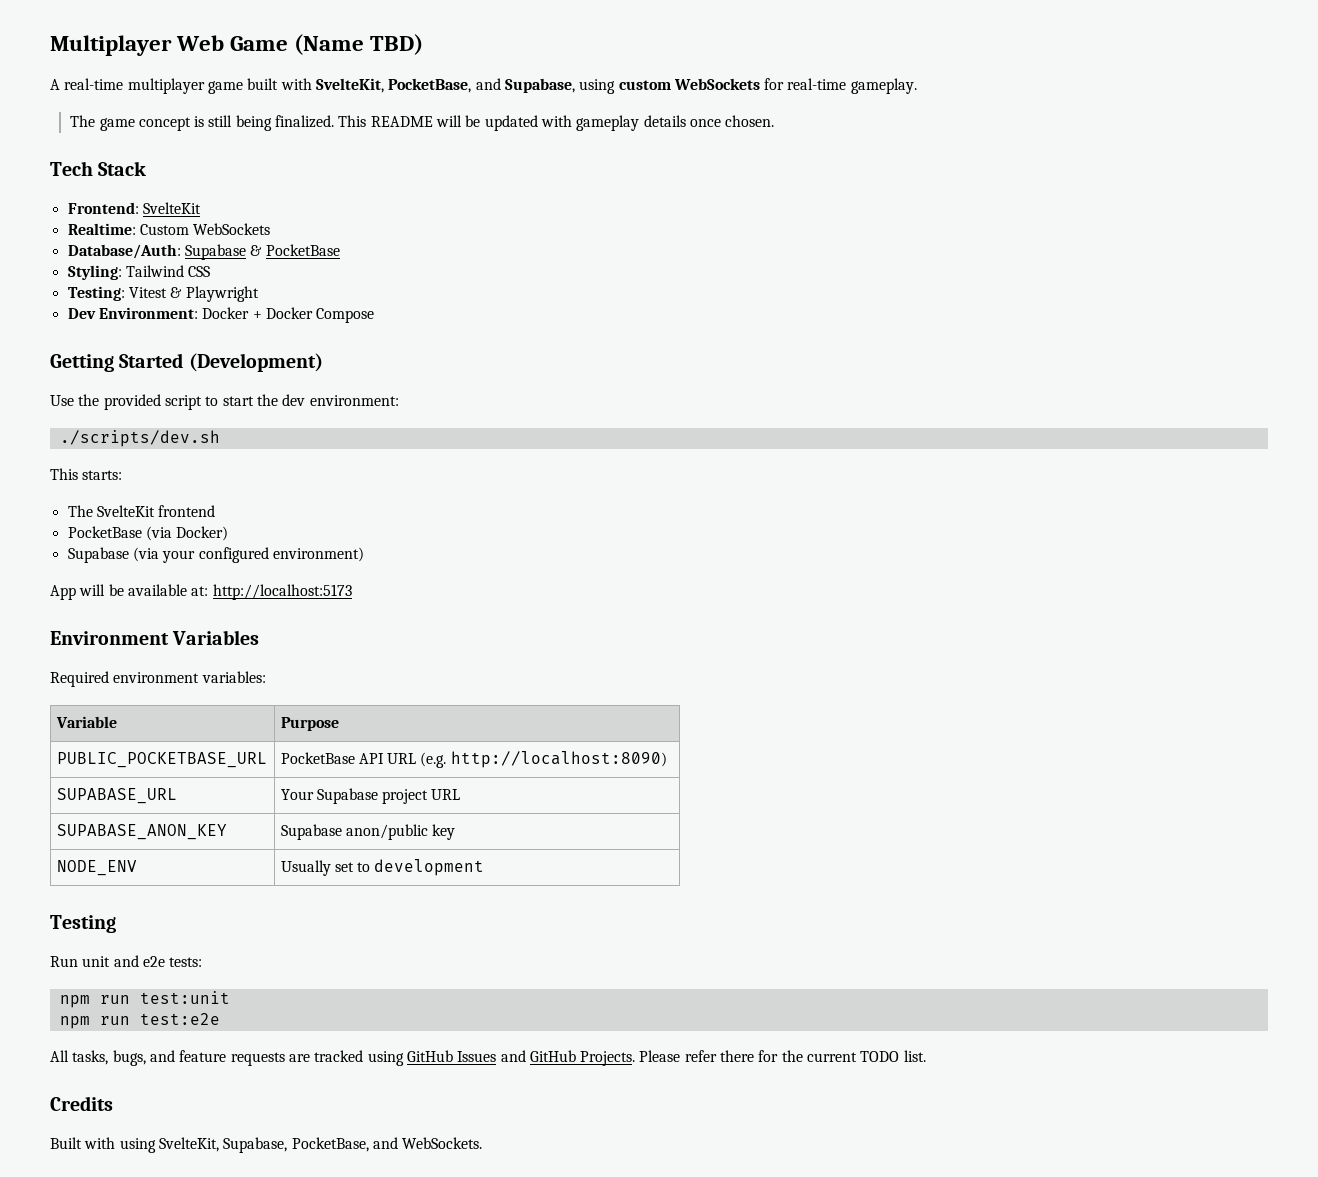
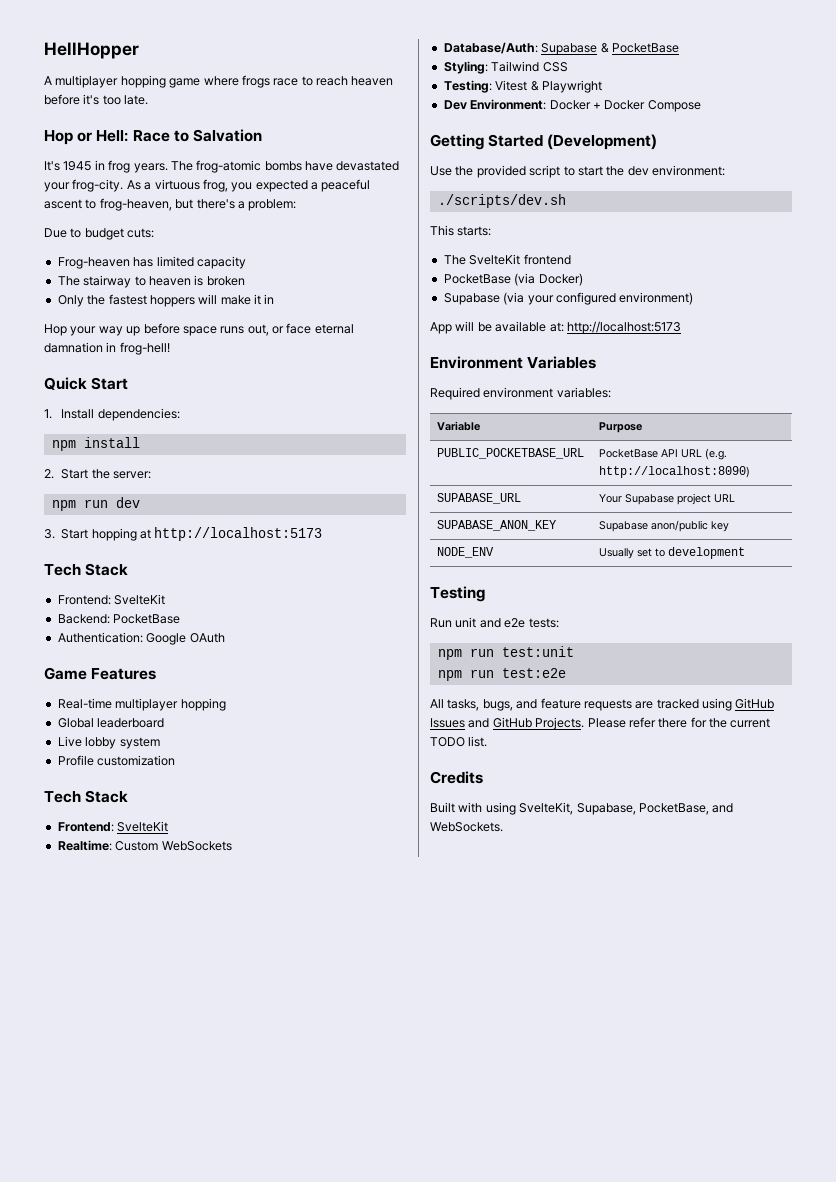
[50,34,424,56] [50,78,917,94] [70,115,775,131] Multiplayer Web Game (Name TBD) // A real-time multiplayer game built with SvelteKit, PocketBase, and Supabase, using custom WebSockets for real-time gameplay. // The game concept is still being finalized. This README will be updated with gameplay details once chosen. -> [44,42,139,59] [44,75,394,88] [44,94,149,105] [44,129,262,145] [44,160,400,173] [44,179,371,192] [44,198,297,211] [44,228,155,240] [57,256,246,269] [57,275,245,288] [57,294,275,307] [44,323,354,336] [44,342,170,355] [44,377,129,390] [44,408,180,421] [51,437,140,451] [44,469,151,479] [51,497,140,511] [44,527,323,541] [44,563,129,576] [57,594,166,605] [57,614,181,624] [57,632,225,645] [44,667,157,680] [57,698,226,711] [57,718,165,728] [57,736,160,749] [57,755,176,766] HellHopper // A multiplayer hopping game where frogs race to reach heaven before it's too late. // Hop or Hell: Race to Salvation // It's 1945 in frog years. The frog-atomic bombs have devastated your frog-city. As a virtuous frog, you expected a peaceful ascent to frog-heaven, but there's a problem: // Due to budget cuts: // Frog-heaven has limited capacity // The stairway to heaven is broken // Only the fastest hoppers will make it in // Hop your way up before space runs out, or face eternal damnation in frog-hell! // Quick Start // 1. Install dependencies: // npm install // 2. Start the server: // npm run dev // 3. Start hopping at http://localhost:5173 // Tech Stack // Frontend: SvelteKit // Backend: PocketBase // Authentication: Google OAuth // Game Features // Real-time multiplayer hopping // Global leaderboard // Live lobby system // Profile customization

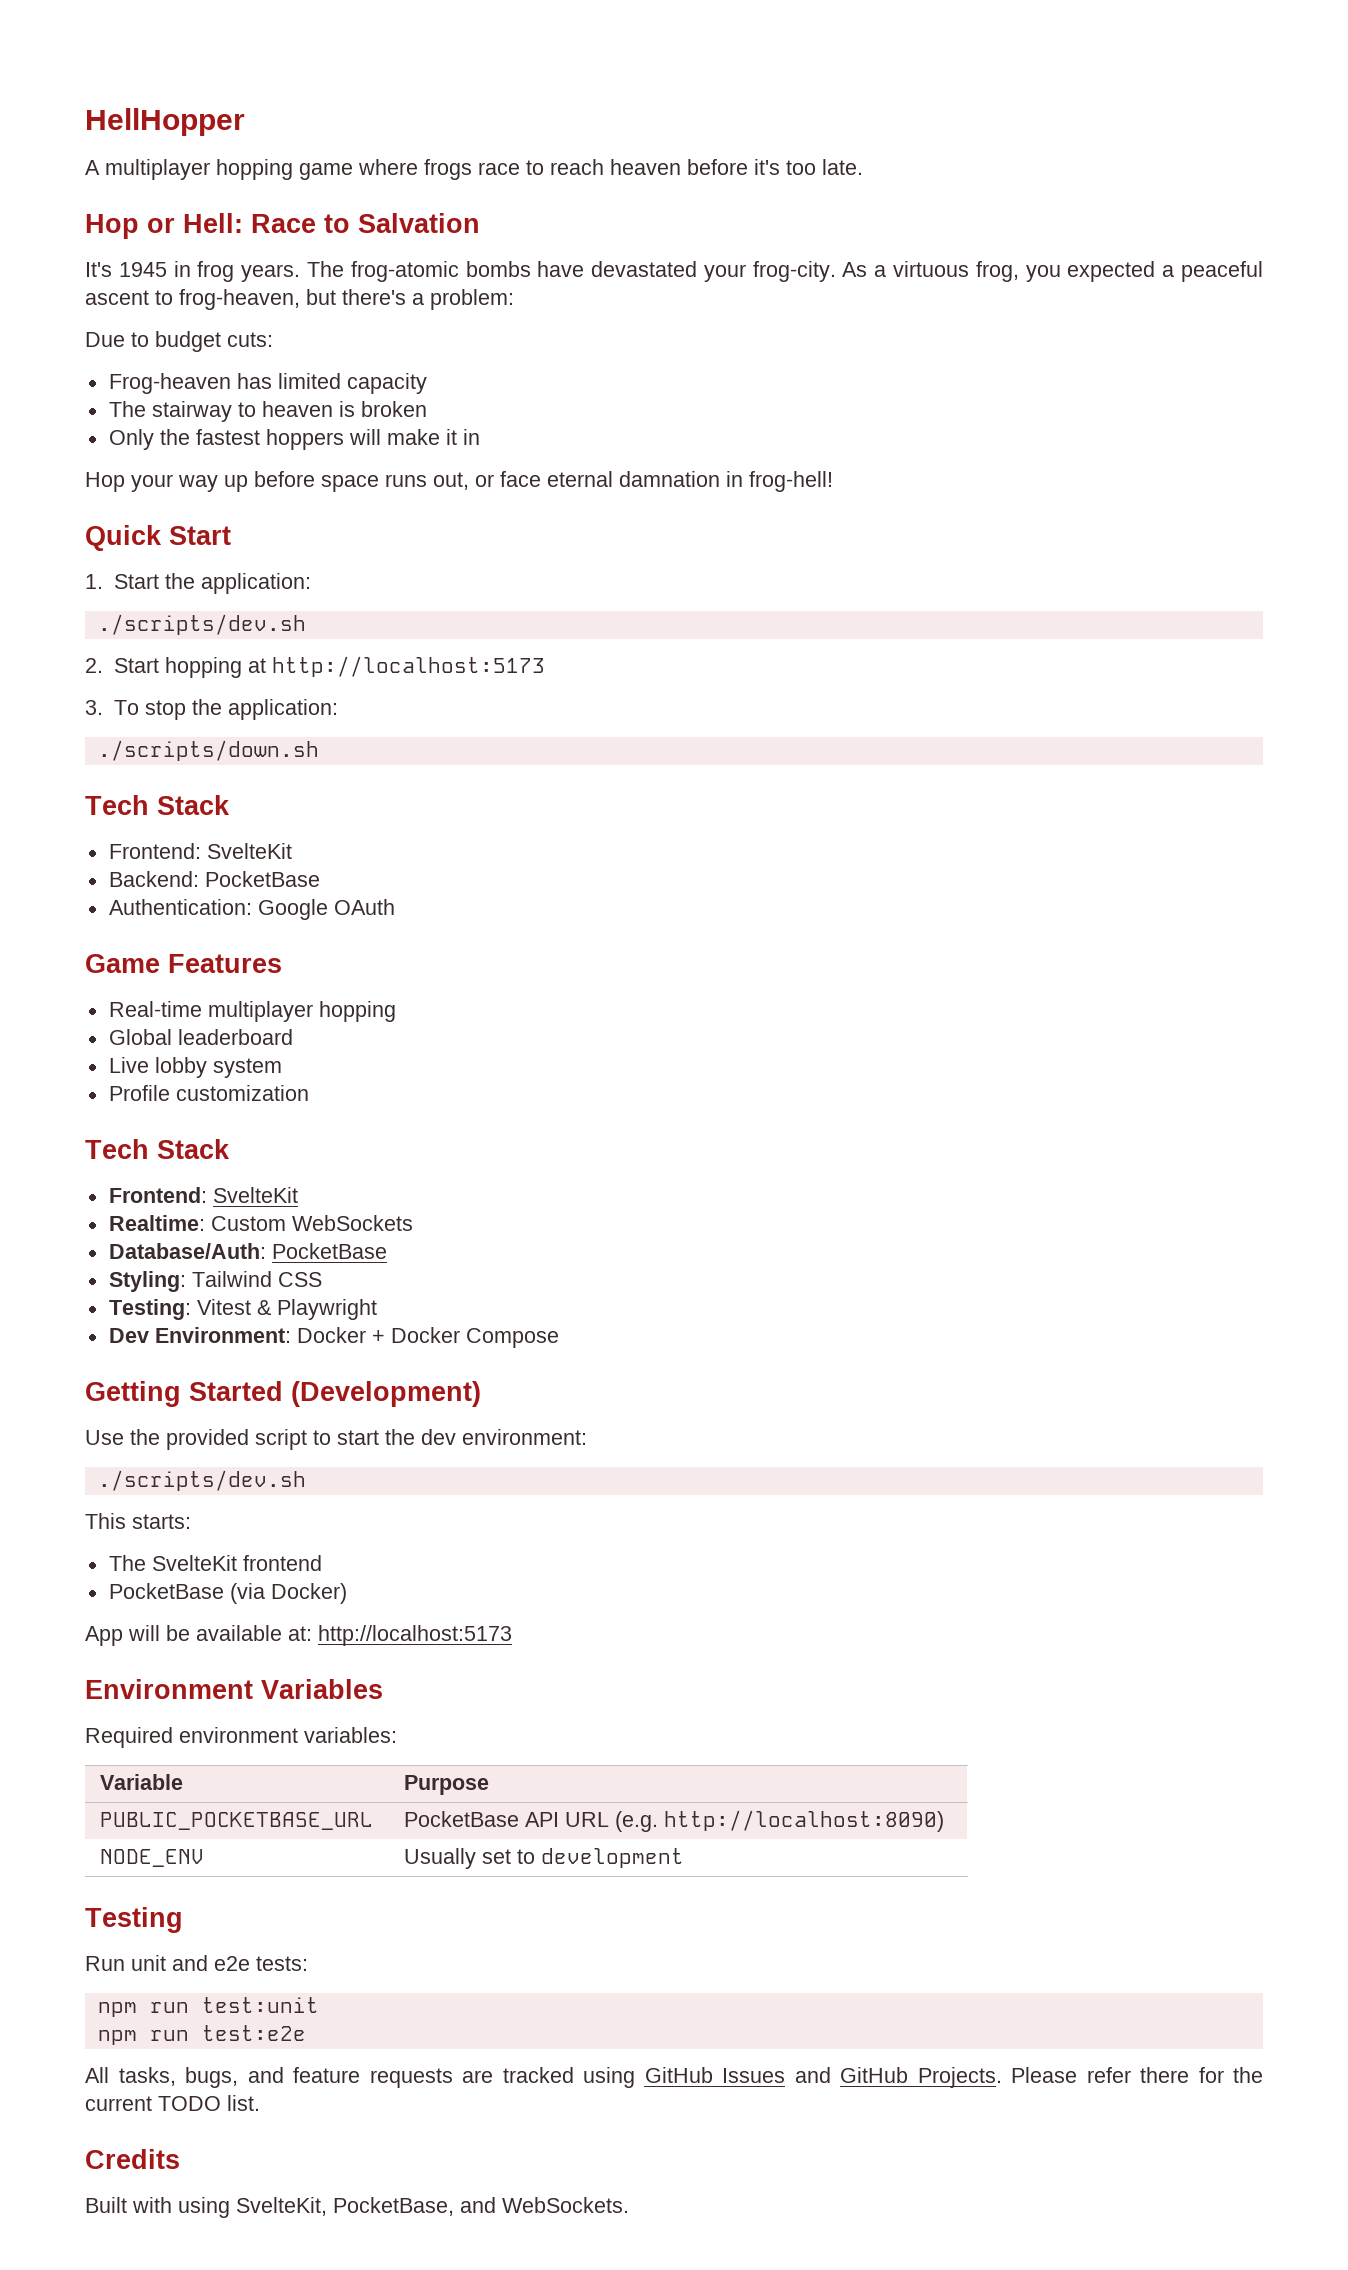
[61,408,180,421] [51,437,140,451] [44,469,151,479] [51,497,140,511] [44,527,323,541] Install dependencies: // npm install // 2. Start the server: // npm run dev // 3. Start hopping at http://localhost:5173 -> [113,573,311,594] [97,614,306,635] [85,656,545,678] [85,699,338,720] [97,740,319,761] Start the application: // ./scripts/dev.sh // 2. Start hopping at http://localhost:5173 // 3. To stop the application: // ./scripts/down.sh
[541,43,609,55] Supabase & -> (266, 1251) none
[443,292,694,305] // Supabase (via your configured environment) -> (347, 1593) none
[437,493,522,504] [599,493,736,505] [437,520,557,531] [599,520,730,532] // SUPABASE_URL | Your Supabase project URL // SUPABASE_ANON_KEY | Supabase anon/public key -> (945, 1821) none
[576,803,636,815] Supabase, -> (327, 2206) none

